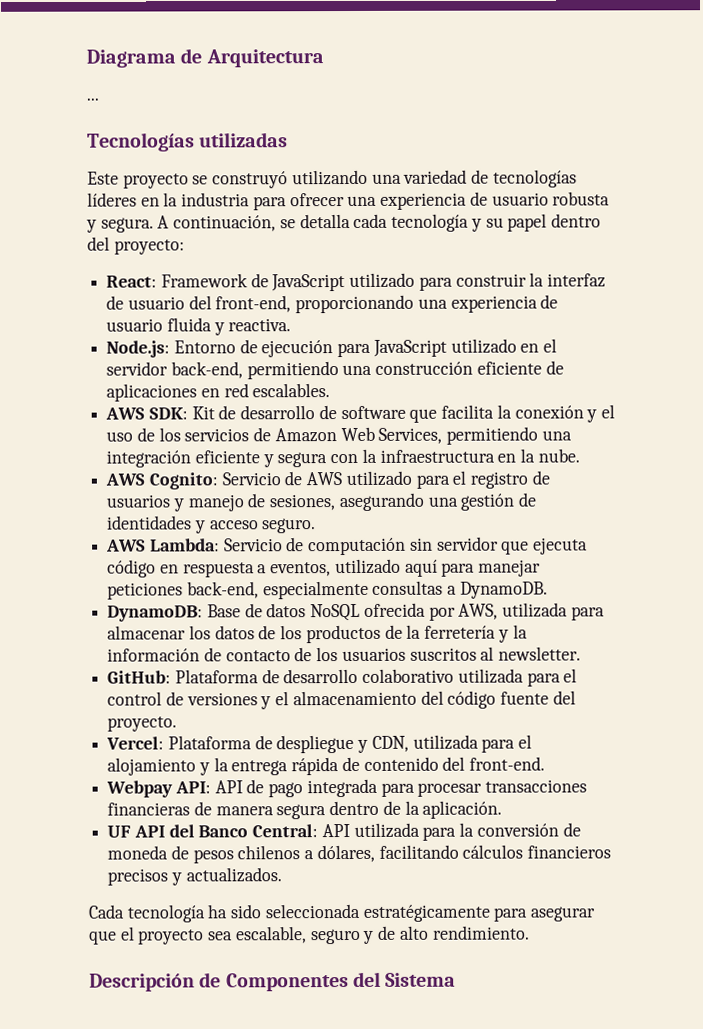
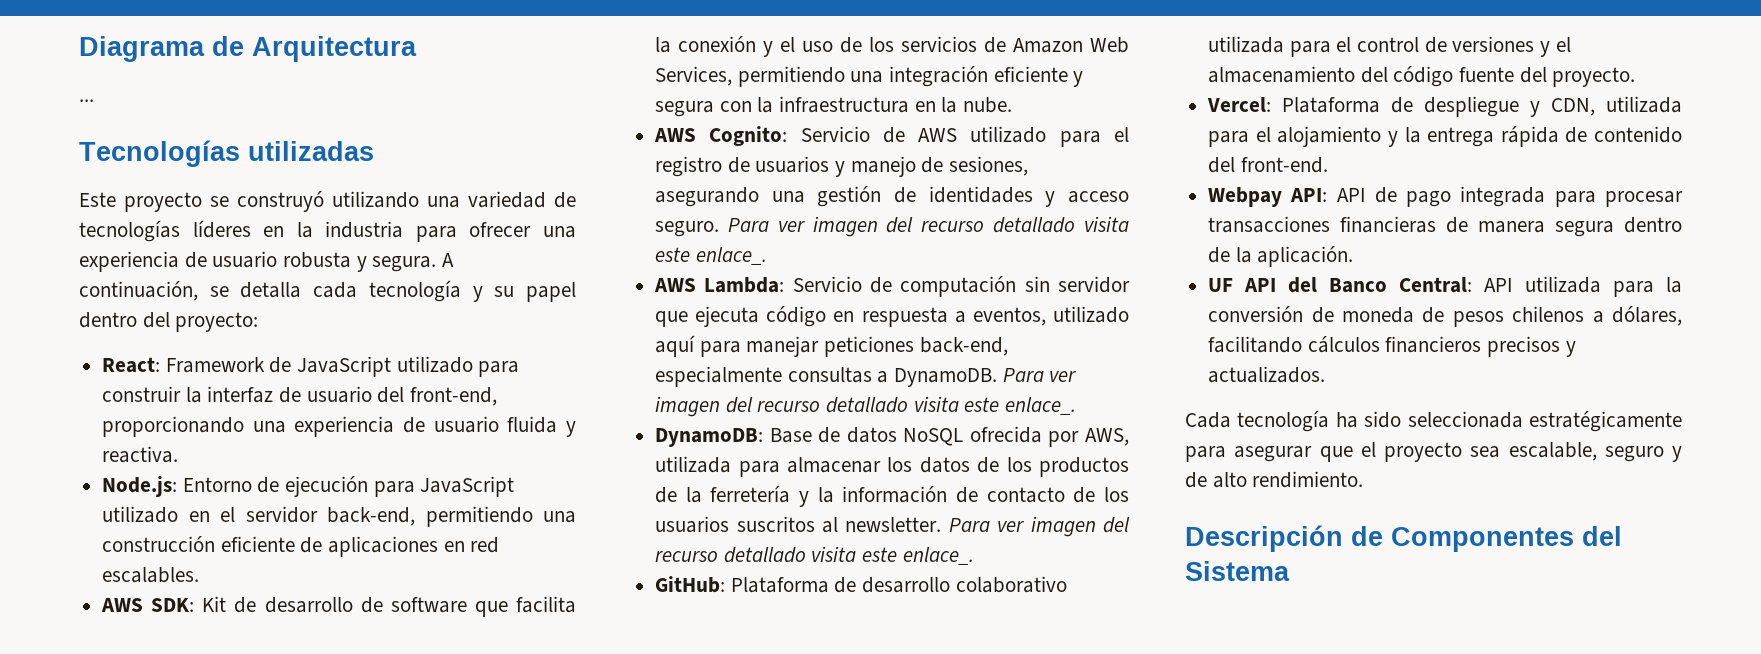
(317, 526) none -> [727,216,1129,237] [655,247,767,265] Para ver imagen del recurso detallado visita este enlace_.
(548, 590) none -> [1002,368,1077,382] [655,396,1077,417] Para ver imagen del recurso detallado visita este enlace_.
(582, 653) none -> [948,516,1130,537] [655,546,974,565] Para ver imagen del recurso detallado visita este enlace_.

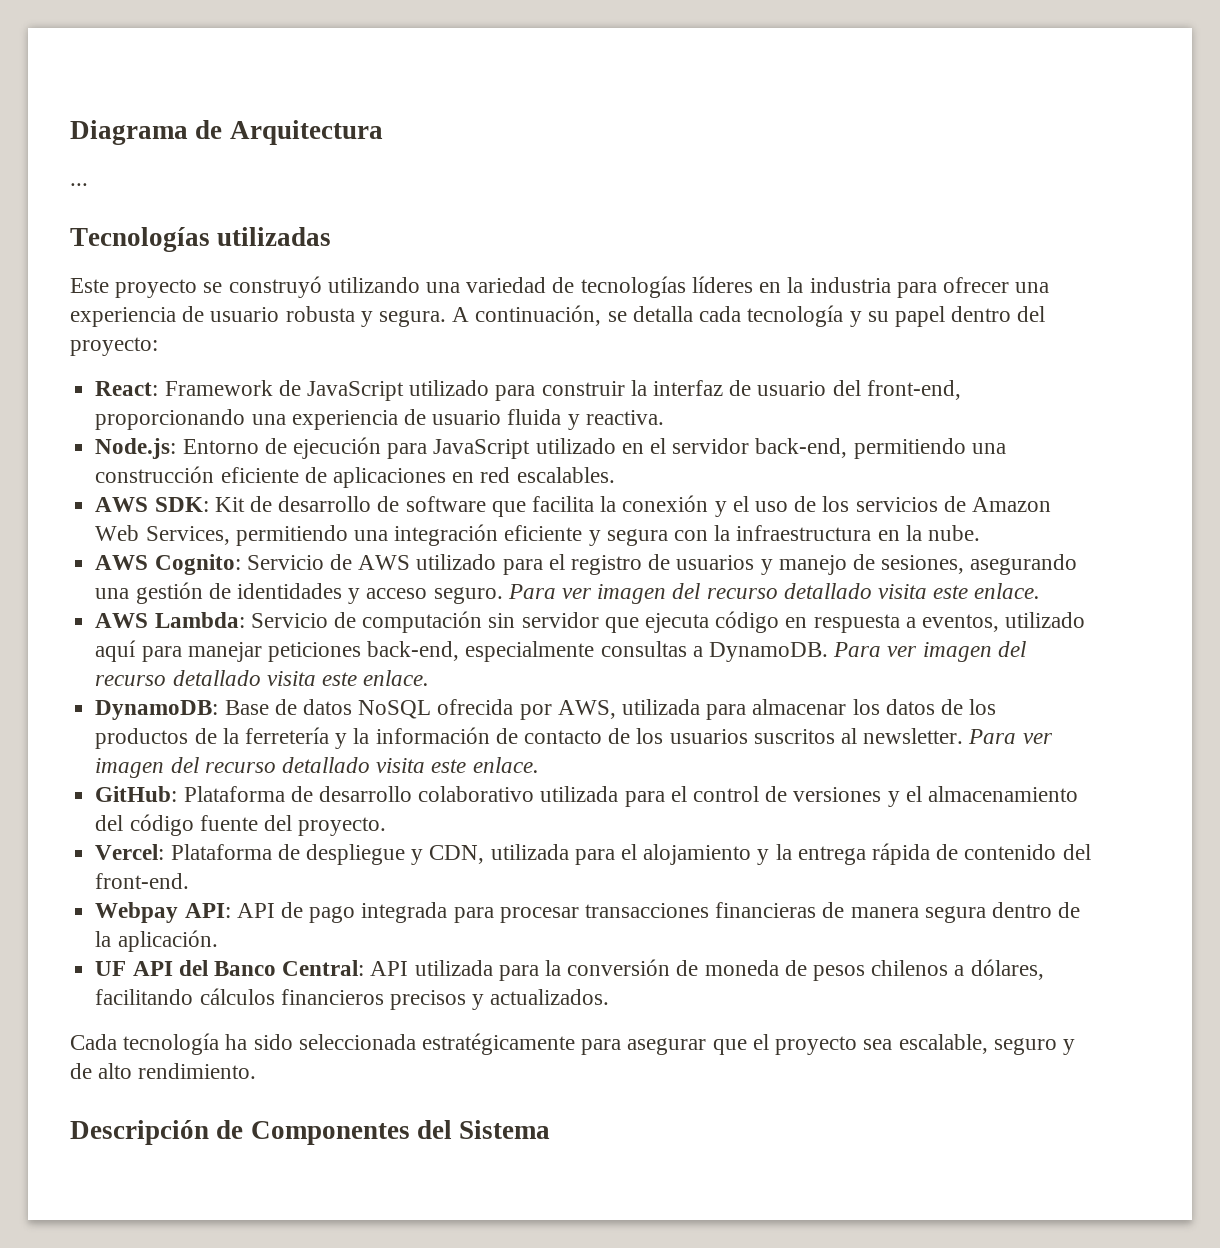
[695,247,767,265] enlace_. -> [974,583,1041,599] enlace.
[1005,397,1077,415] enlace_. -> [363,670,430,686] enlace.
[902,547,974,565] enlace_. -> [472,757,539,773] enlace.

